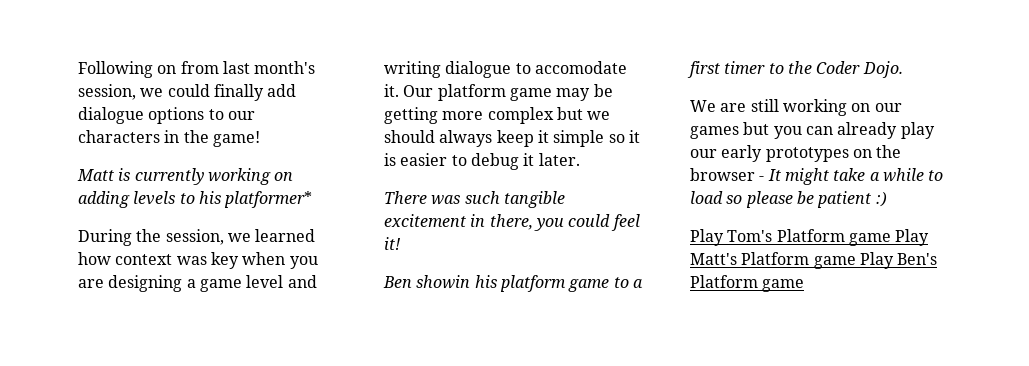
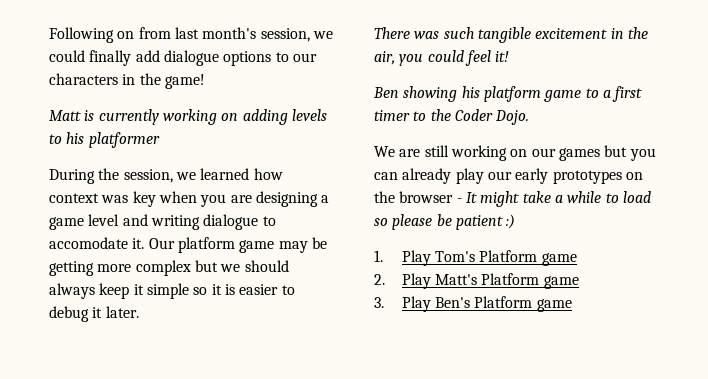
[224,191,313,208] platformer* -> [88,132,160,148] platformer
[489,214,533,230] there, -> [627,27,648,39] [374,51,395,65] the air,
[416,275,471,289] showin -> [403,86,458,102] showing
(887, 199) none -> [374,250,383,262] 1.
(891, 239) none -> [374,274,385,285] // 2.
(856, 262) none -> [374,297,384,308] // 3.

